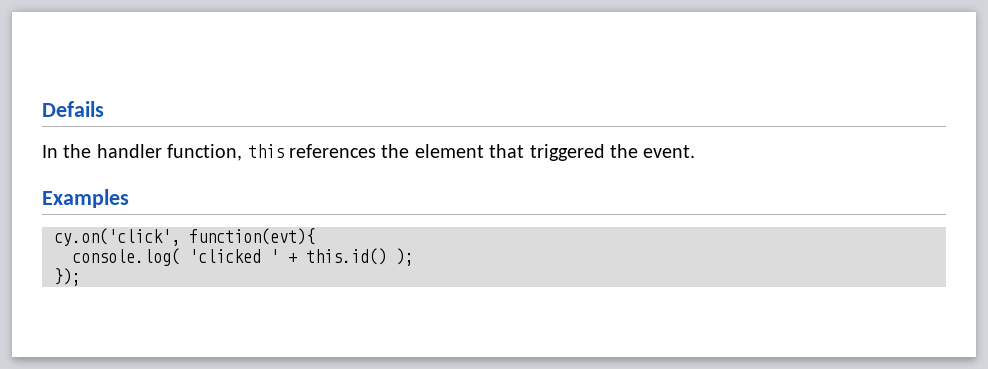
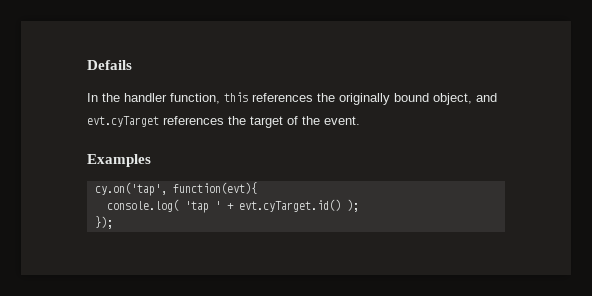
[414,144,605,161] element that triggered -> [339,93,497,105] [87,116,298,128] originally bound object, and evt.cyTarget references the target of
[54,228,180,246] cy.on('click', -> [94,182,167,196] cy.on('tap',
[189,249,261,263] 'clicked -> [184,201,209,213] 'tap
[306,248,387,265] this.id() -> [238,199,341,212] evt.cyTarget.id()

